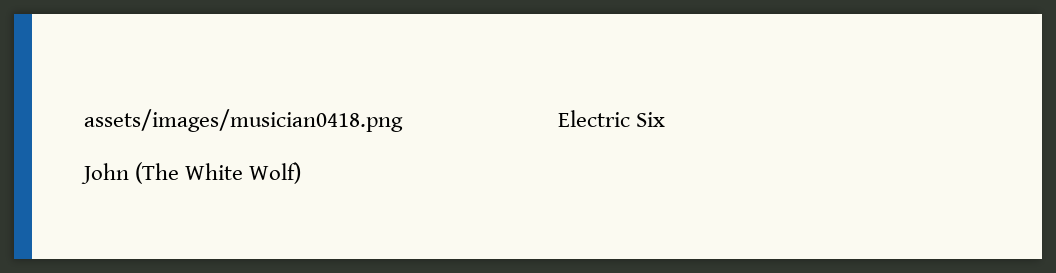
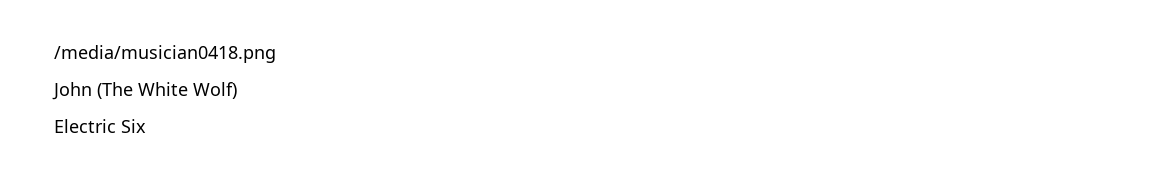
[84,109,403,132] assets/images/musician0418.png -> [54,45,276,63] /media/musician0418.png

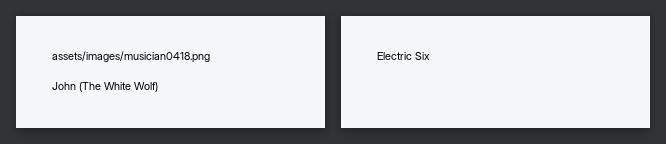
[54,45,276,63] /media/musician0418.png -> [52,51,210,63] assets/images/musician0418.png

